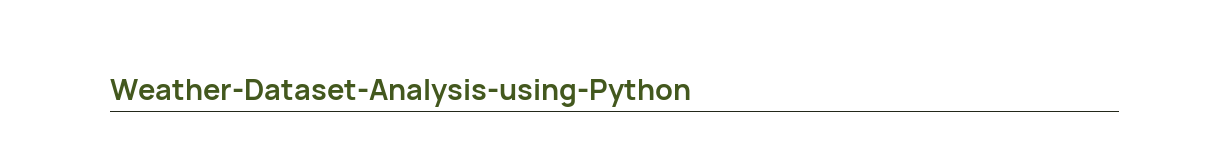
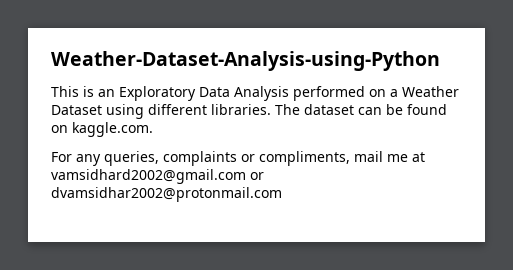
(691, 93) none -> [51,86,459,101] [51,104,447,119] [51,122,153,137] [51,151,425,166] [51,169,264,184] [51,187,282,202] // This is an Exploratory Data Analysis performed on a Weather Dataset using different libraries. The dataset can be found on kaggle.com. // For any queries, complaints or compliments, mail me at vamsidhard2002@gmail.com or dvamsidhar2002@protonmail.com

